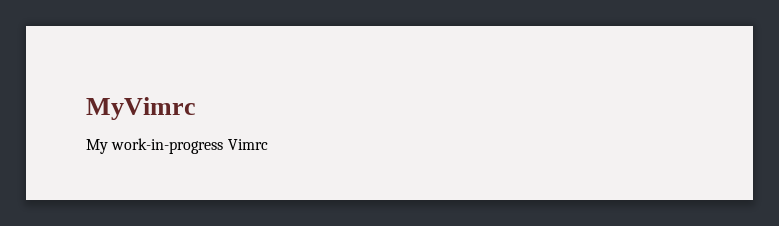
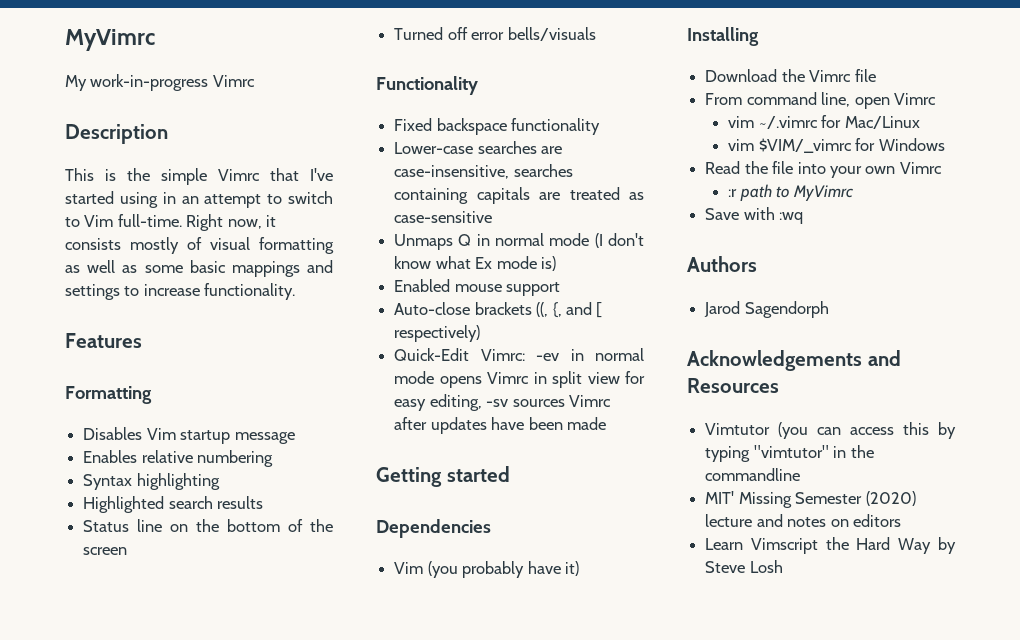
(268, 144) none -> [65,124,168,144] [65,168,333,185] [65,191,333,208] [65,214,277,231] [65,237,334,254] [65,260,333,277] [65,283,296,300] [65,333,142,348] [65,386,152,404] [83,427,295,444] [83,450,274,467] [83,473,220,490] [83,496,264,513] [83,519,333,532] [83,547,128,555] [394,27,596,41] [376,76,478,95] [394,118,601,135] [394,141,563,154] [394,164,573,179] [394,187,644,204] [394,211,493,223] [394,233,644,250] [394,256,556,271] [394,279,561,296] [394,302,603,318] [394,325,481,342] [394,348,644,361] [394,371,645,388] [394,394,611,411] [394,417,606,434] [376,466,510,487] [376,519,491,538] [394,561,579,578] [687,27,759,46] [705,69,876,82] [705,92,936,109] [728,115,920,129] [728,138,945,153] [705,161,942,178] [728,184,853,201] [705,207,804,224] [687,256,757,272] [704,301,829,318] [687,350,901,371] [687,378,779,393] [705,422,956,439] [705,445,874,462] [705,468,801,481] [705,491,916,508] [705,514,901,527] [705,537,956,554] [705,560,783,573] // Description // This is the simple Vimrc that I've started using in an attempt to switch to Vim full-time. Right now, it consists mostly of visual formatting as well as some basic mappings and settings to increase functionality. // Features // Formatting // Disables Vim startup message // Enables relative numbering // Syntax highlighting // Highlighted search results // Status line on the bottom of the screen // Turned off error bells/visuals // Functionality // Fixed backspace functionality // Lower-case searches are case-insensitive, searches containing capitals are treated as case-sensitive // Unmaps Q in normal mode (I don't know what Ex mode is) // Enabled mouse support // Auto-close brackets ((, {, and [ respectively) // Quick-Edit Vimrc: -ev in normal mode opens Vimrc in split view for easy editing, -sv sources Vimrc after updates have been made // Getting started // Dependencies // Vim (you probably have it) // Installing // Download the Vimrc file // From command line, open Vimrc // vim ~/.vimrc for Mac/Linux // vim $VIM/_vimrc for Windows // Read the file into your own Vimrc // :r path to MyVimrc // Save with :wq // Authors // Jarod Sagendorph // Acknowledgements and Resources // Vimtutor (you can access this by typing "vimtutor" in the commandline // MIT' Missing Semester (2020) lecture and notes on editors // Learn Vimscript the Hard Way by Steve Losh

